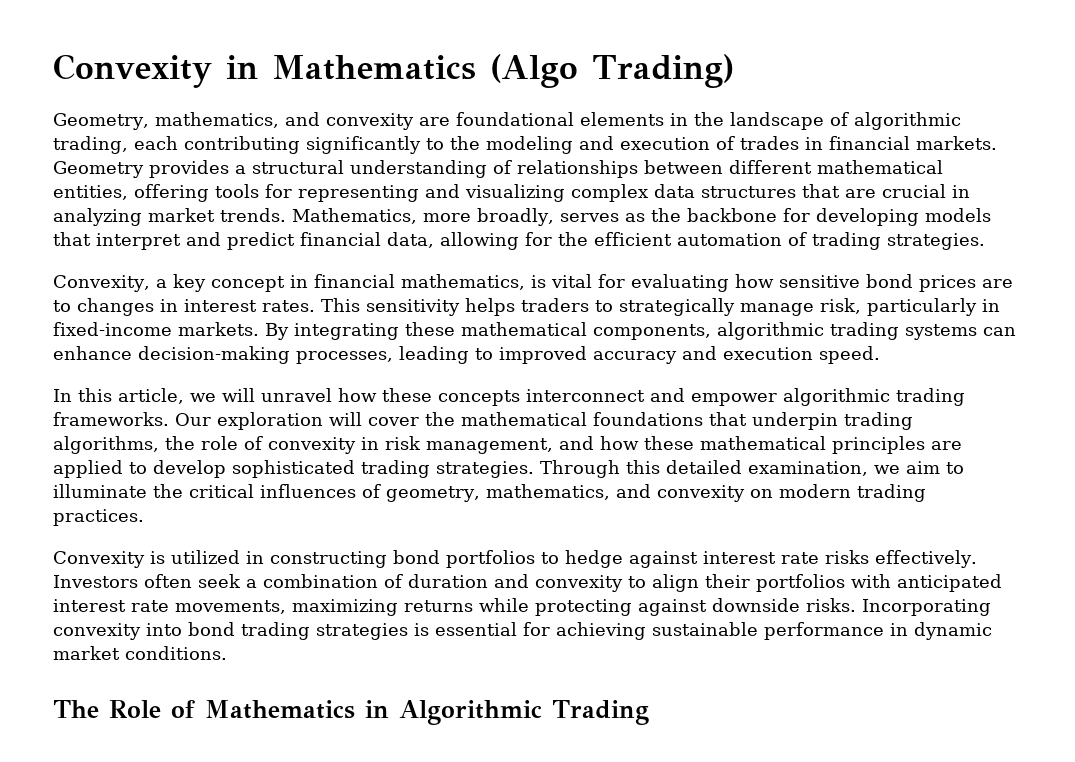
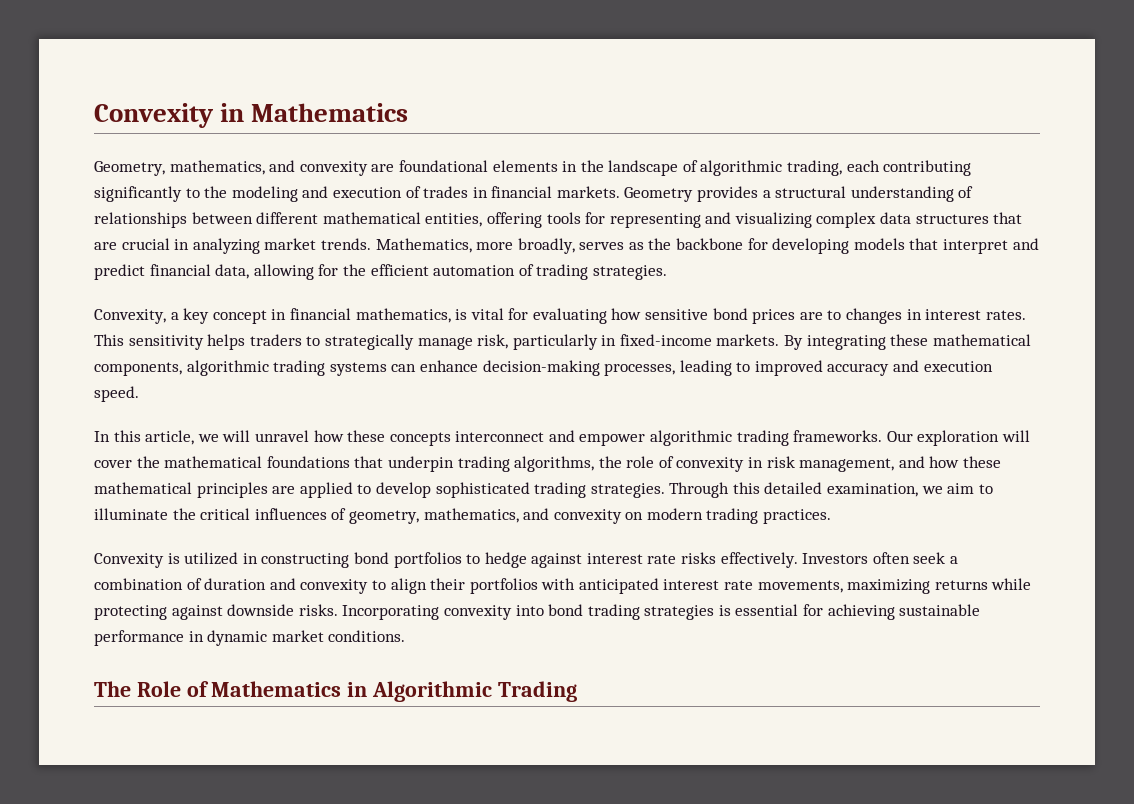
[489,54,734,88] (Algo Trading) -> (409, 112) none

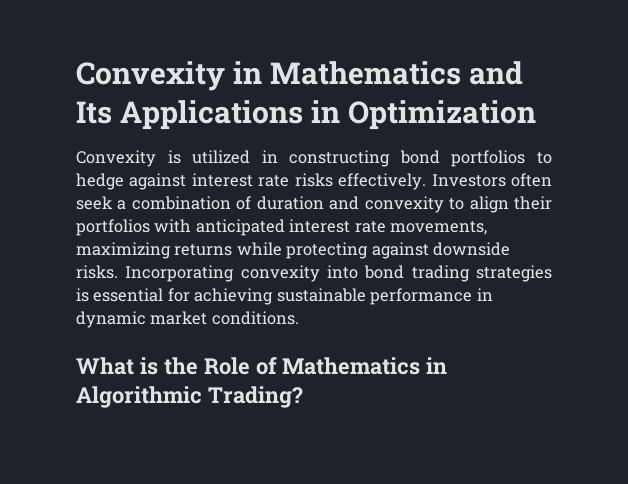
[94,160,972,176] [94,186,974,202] [94,212,1023,228] [94,238,1039,254] [94,264,667,280] [94,308,1026,324] [94,334,1031,350] [94,360,993,376] [94,386,139,402] [94,430,1031,446] [94,456,1002,472] [94,482,993,498] [94,508,832,524] // Geometry, mathematics, and convexity are foundational elements in the landscape of algorithmic trading, each contributing significantly to the modeling and execution of trades in financial markets. Geometry provides a structural understanding of relationships between different mathematical entities, offering tools for representing and visualizing complex data structures that are crucial in analyzing market trends. Mathematics, more broadly, serves as the backbone for developing models that interpret and predict financial data, allowing for the efficient automation of trading strategies. // Convexity, a key concept in financial mathematics, is vital for evaluating how sensitive bond prices are to changes in interest rates. This sensitivity helps traders to strategically manage risk, particularly in fixed-income markets. By integrating these mathematical components, algorithmic trading systems can enhance decision-making processes, leading to improved accuracy and execution speed. // In this article, we will unravel how these concepts interconnect and empower algorithmic trading frameworks. Our exploration will cover the mathematical foundations that underpin trading algorithms, the role of convexity in risk management, and how these mathematical principles are applied to develop sophisticated trading strategies. Through this detailed examination, we aim to illuminate the critical influences of geometry, mathematics, and convexity on modern trading practices. -> [469,61,524,85] [76,100,537,130] and Its Applications in Optimization
[94,681,131,697] The -> [76,357,198,375] What is the
[497,681,577,702] Trading -> [207,386,303,408] Trading?

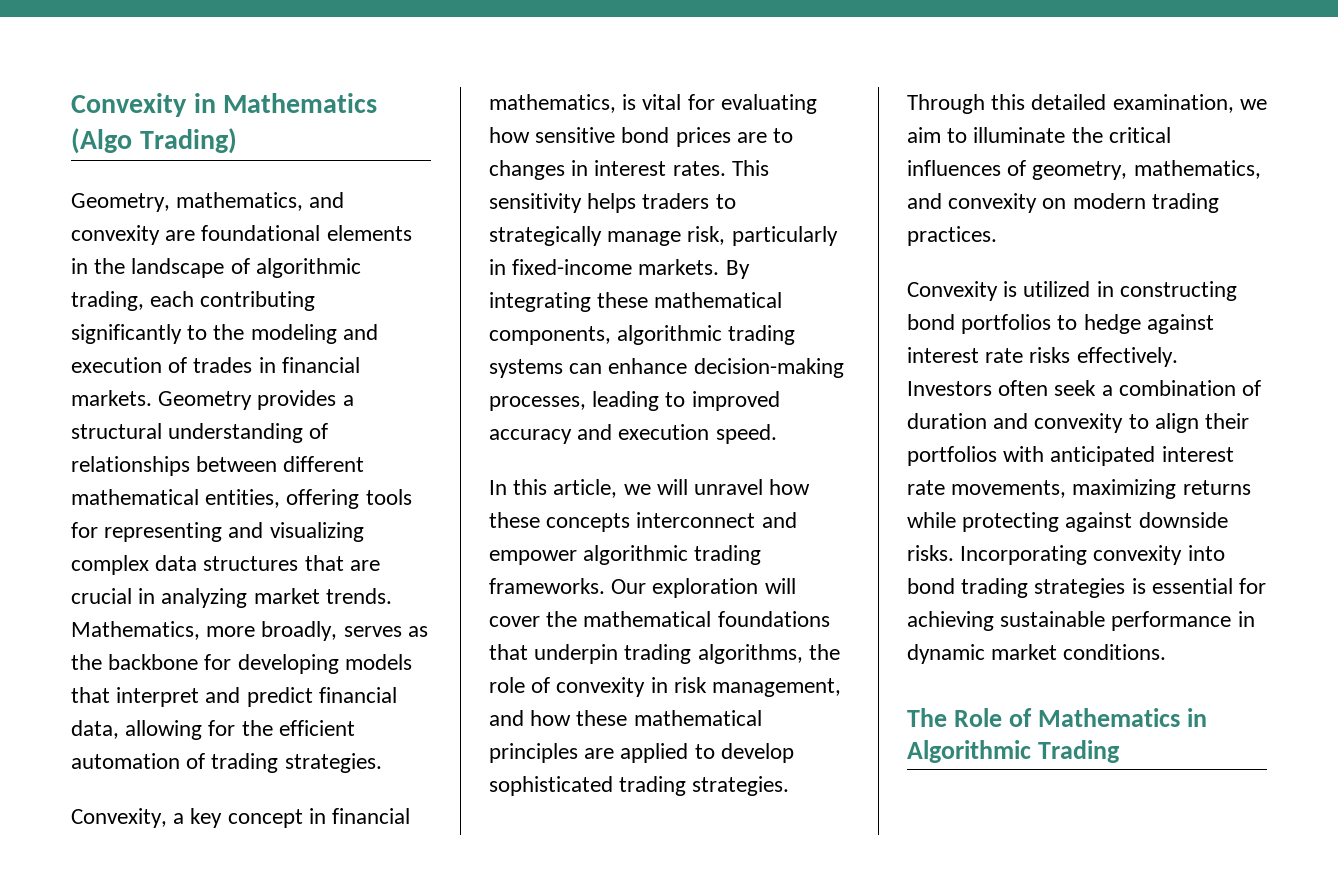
[469,61,524,85] [76,100,537,130] and Its Applications in Optimization -> [71,128,237,154] [71,192,345,212] [71,225,412,245] [71,258,361,278] [71,291,316,311] [71,324,378,344] [71,357,360,373] [71,390,354,410] [71,423,329,443] [71,456,365,476] [71,489,412,509] [71,522,364,542] [71,555,380,575] [71,588,392,608] [71,621,428,641] [71,654,412,674] [71,687,397,707] [71,720,355,740] [71,753,382,773] [71,808,411,828] [489,94,817,114] [489,127,794,147] [489,160,769,180] [489,193,736,213] [489,226,838,246] [489,259,750,279] [489,292,783,312] [489,325,796,345] [489,358,844,378] [489,391,780,411] [489,424,777,444] [489,479,811,498] [489,512,797,532] [489,545,762,565] [489,578,796,598] [489,611,830,627] [489,644,840,664] [489,677,842,697] [489,710,762,726] [489,743,794,763] [489,776,790,796] [907,94,1267,114] [907,127,1171,143] [907,160,1261,180] [907,193,1219,213] [907,226,997,246] (Algo Trading) // Geometry, mathematics, and convexity are foundational elements in the landscape of algorithmic trading, each contributing significantly to the modeling and execution of trades in financial markets. Geometry provides a structural understanding of relationships between different mathematical entities, offering tools for representing and visualizing complex data structures that are crucial in analyzing market trends. Mathematics, more broadly, serves as the backbone for developing models that interpret and predict financial data, allowing for the efficient automation of trading strategies. // Convexity, a key concept in financial mathematics, is vital for evaluating how sensitive bond prices are to changes in interest rates. This sensitivity helps traders to strategically manage risk, particularly in fixed-income markets. By integrating these mathematical components, algorithmic trading systems can enhance decision-making processes, leading to improved accuracy and execution speed. // In this article, we will unravel how these concepts interconnect and empower algorithmic trading frameworks. Our exploration will cover the mathematical foundations that underpin trading algorithms, the role of convexity in risk management, and how these mathematical principles are applied to develop sophisticated trading strategies. Through this detailed examination, we aim to illuminate the critical influences of geometry, mathematics, and convexity on modern trading practices.
[76,357,198,375] What is the -> [907,708,947,727] The
[207,386,303,408] Trading? -> [1037,740,1120,763] Trading

